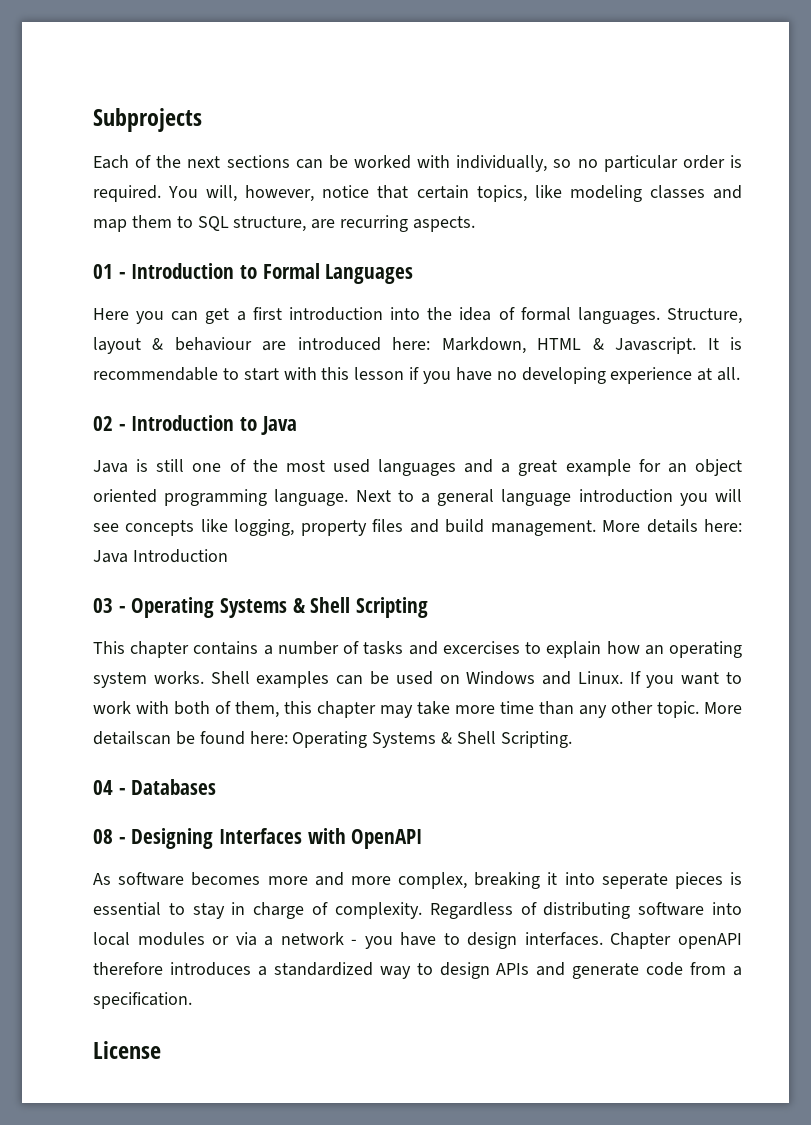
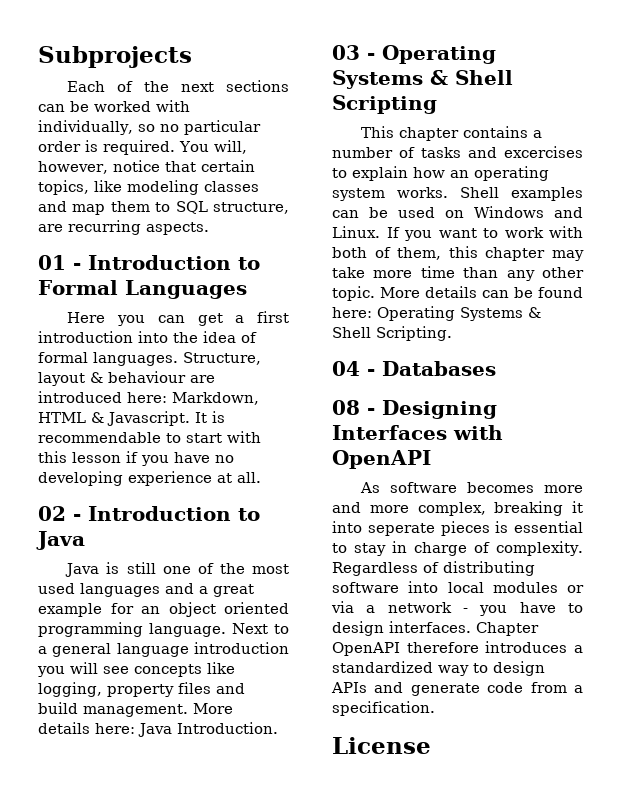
[132,549,228,563] Introduction -> [177,722,278,734] Introduction.
[93,731,171,745] detailscan -> [425,286,509,298] details can
[678,933,743,949] openAPI -> [332,642,400,656] OpenAPI

